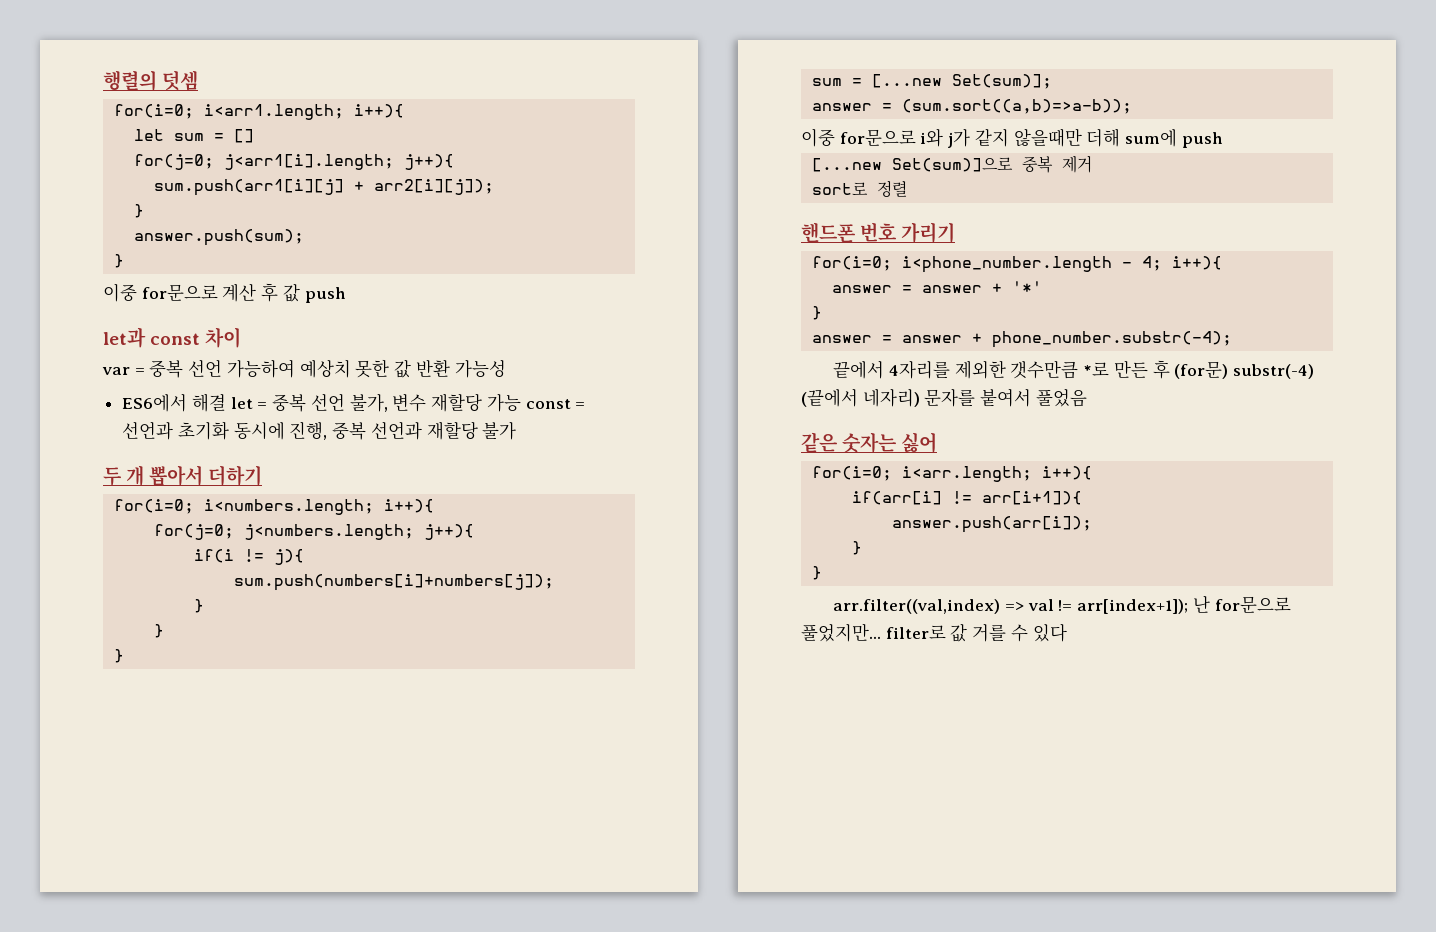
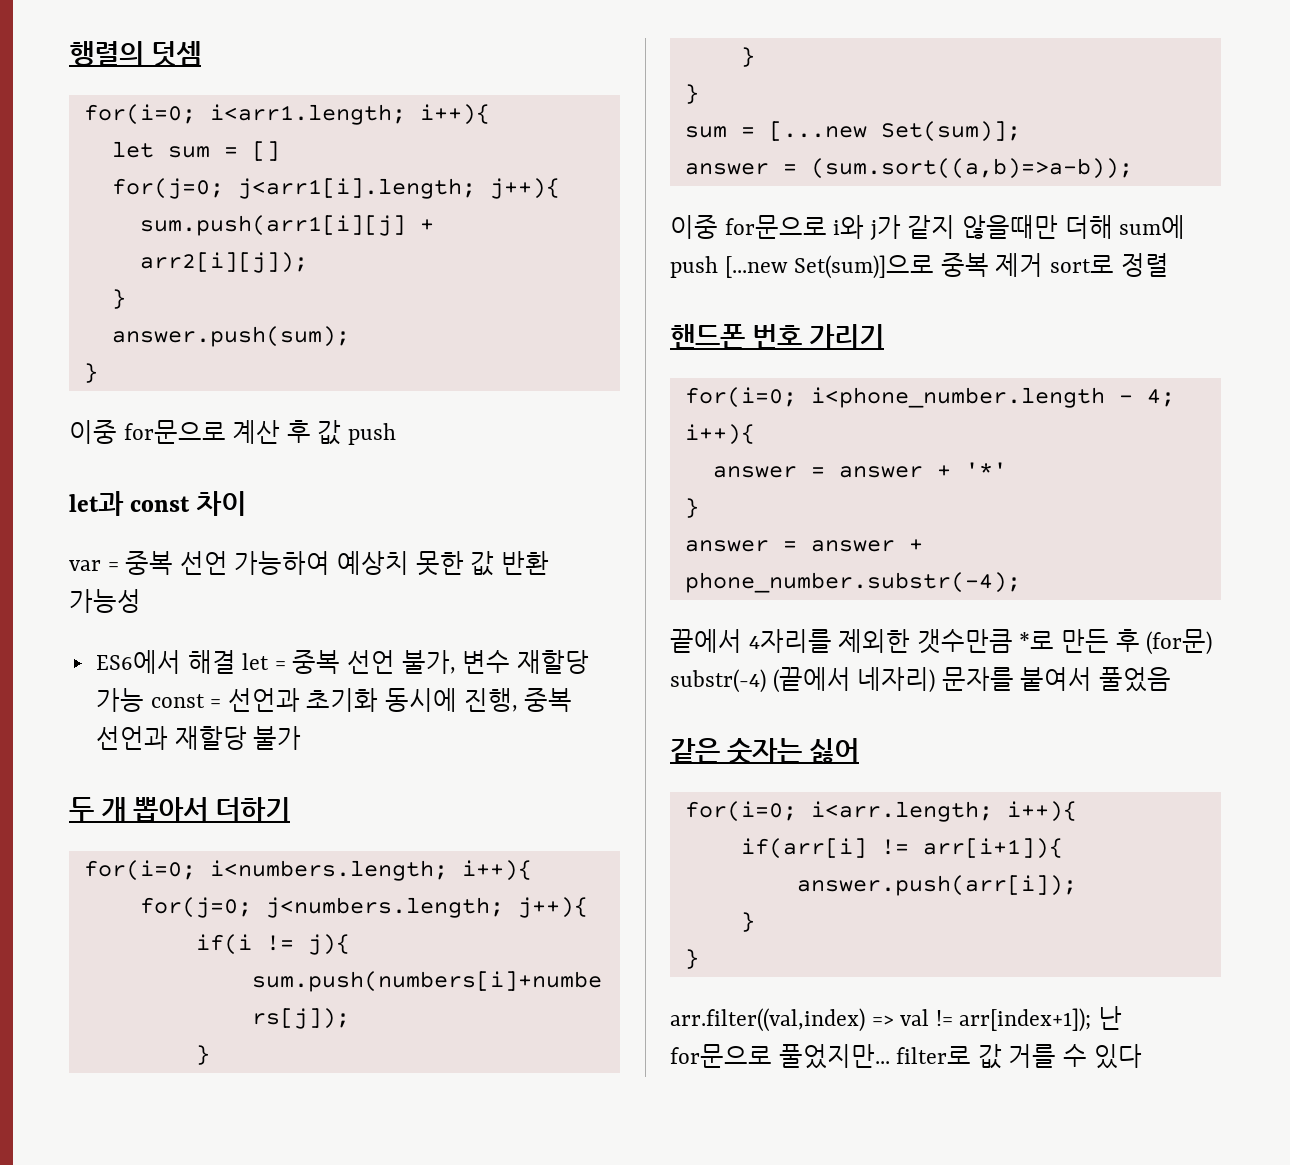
(1223, 140) // -> (718, 267) none
(1092, 164) // -> (1044, 265) none

